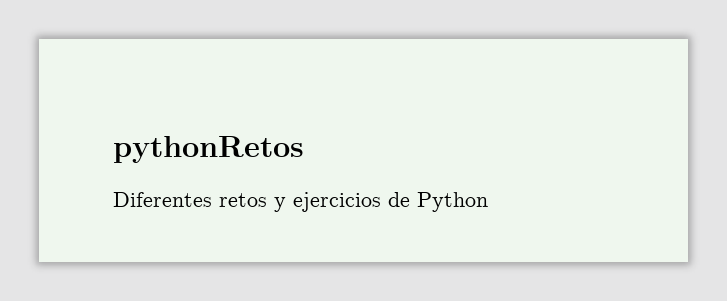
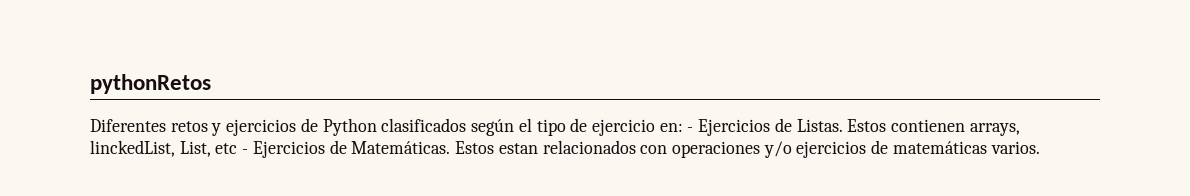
(488, 202) none -> [381,118,1020,136] [90,140,1040,158] clasificados según el tipo de ejercicio en: - Ejercicios de Listas. Estos contienen arrays, linckedList, List, etc - Ejercicios de Matemáticas. Estos estan relacionados con operaciones y/o ejercicios de matemáticas varios.

